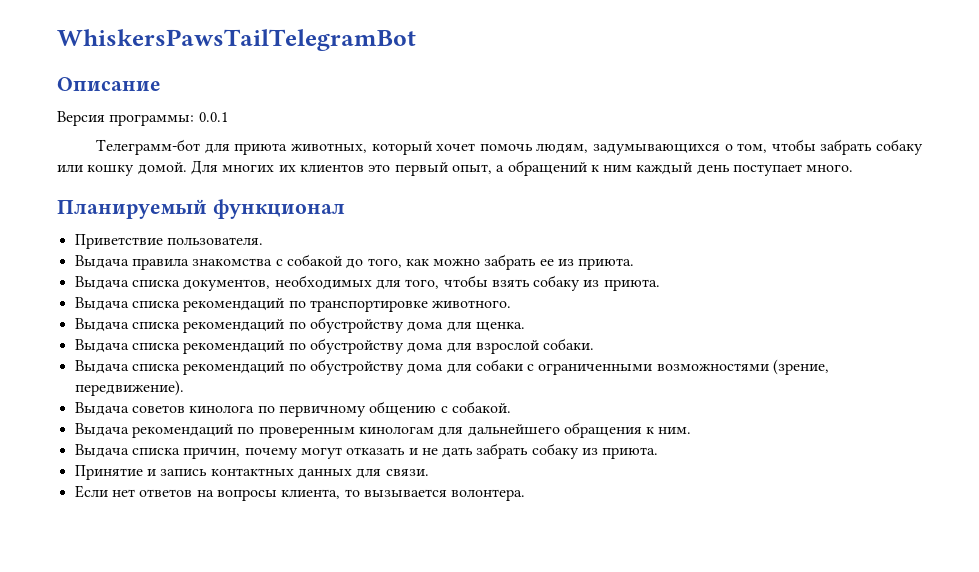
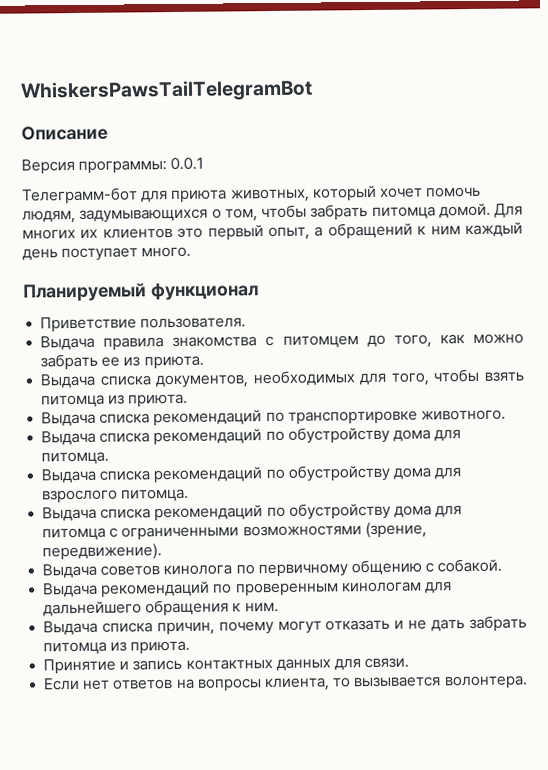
[876,139,923,155] [57,164,135,176] собаку или кошку -> [371,206,436,220] питомца
[286,254,342,266] собакой -> [282,335,359,348] питомцем
[533,275,581,291] собаку -> [41,394,106,408] питомца
[475,322,525,332] [74,338,595,354] [74,359,523,375] щенка. // Выдача списка рекомендаций по обустройству дома для взрослой собаки. // Выдача списка рекомендаций по обустройству дома для собаки -> [41,451,110,465] [41,464,462,484] [42,488,190,504] [42,502,463,522] [42,527,107,541] питомца. // Выдача списка рекомендаций по обустройству дома для взрослого питомца. // Выдача списка рекомендаций по обустройству дома для питомца
[531,443,579,459] собаку -> [43,641,108,655] питомца

